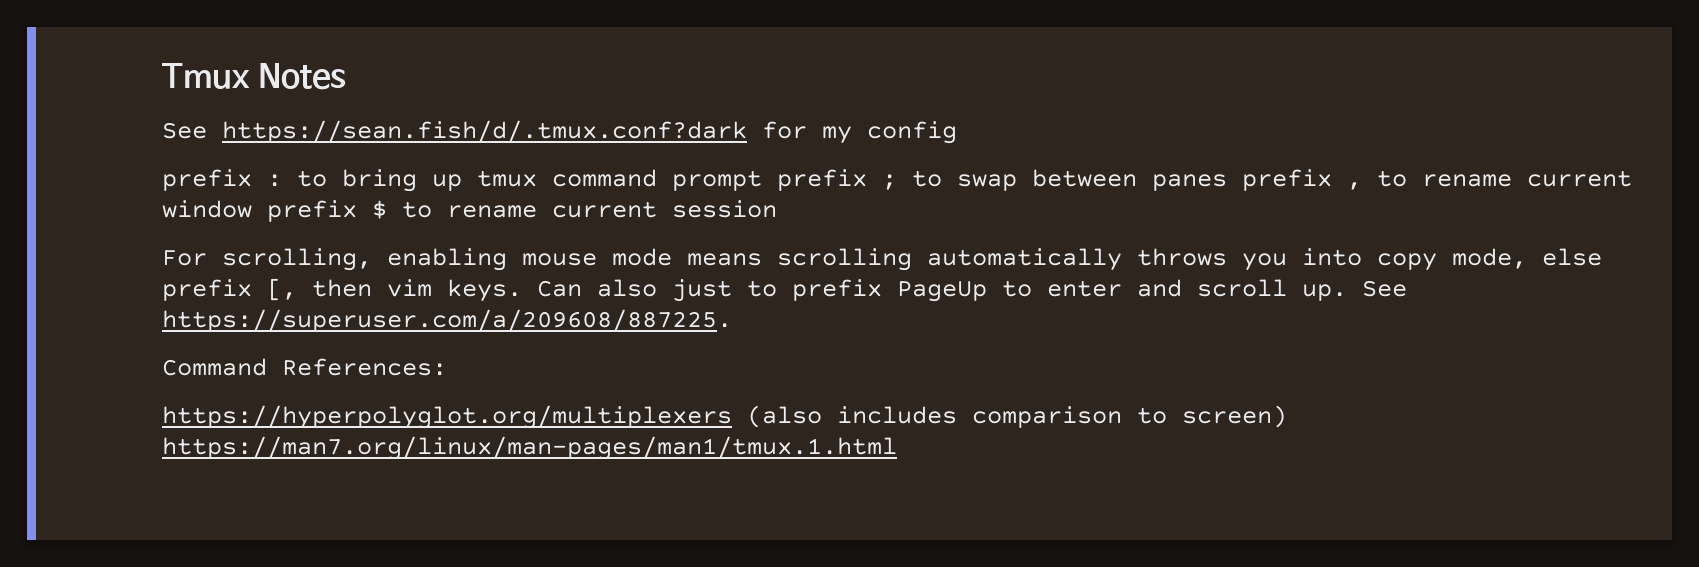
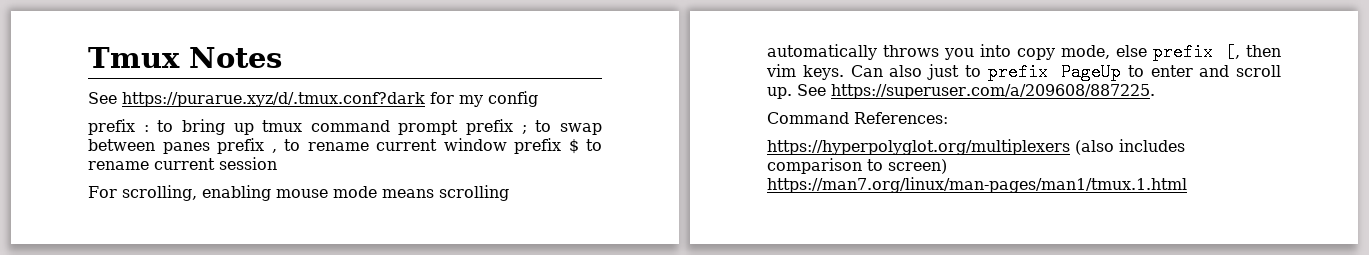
[222,120,747,143] https://sean.fish/d/.tmux.conf?dark -> [122,92,425,107] https://purarue.xyz/d/.tmux.conf?dark

